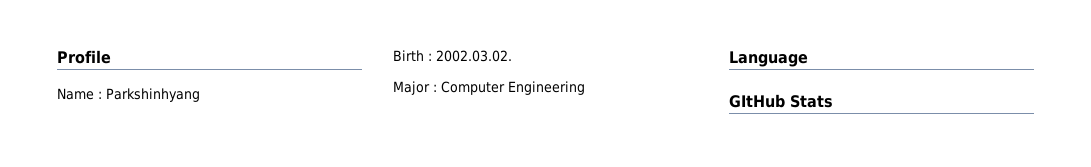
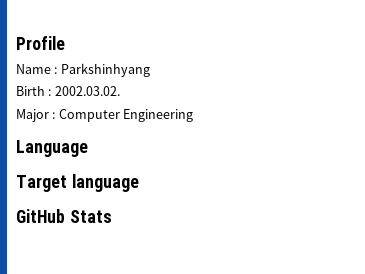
[729,94,785,108] GItHub -> [16,174,139,192] [16,209,65,223] Target language // GitHub

